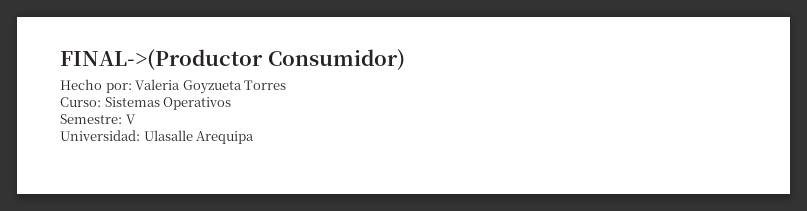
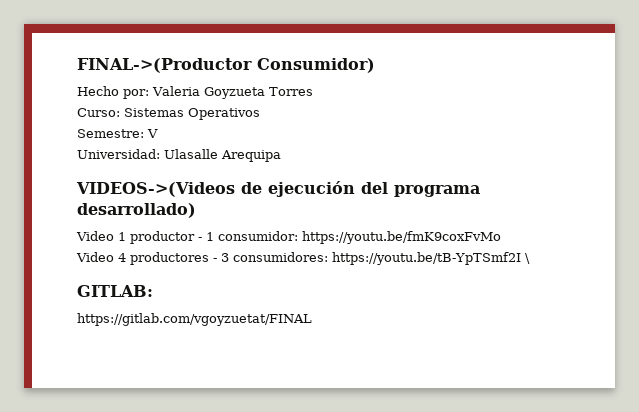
(255, 137) none -> [76,181,480,197] [77,203,196,218] [76,231,501,244] [76,252,530,265] [77,285,153,297] [77,313,312,326] // VIDEOS->(Videos de ejecución del programa desarrollado) // Video 1 productor - 1 consumidor: https://youtu.be/fmK9coxFvMo // Video 4 productores - 3 consumidores: https://youtu.be/tB-YpTSmf2I \ // GITLAB: // https://gitlab.com/vgoyzuetat/FINAL

